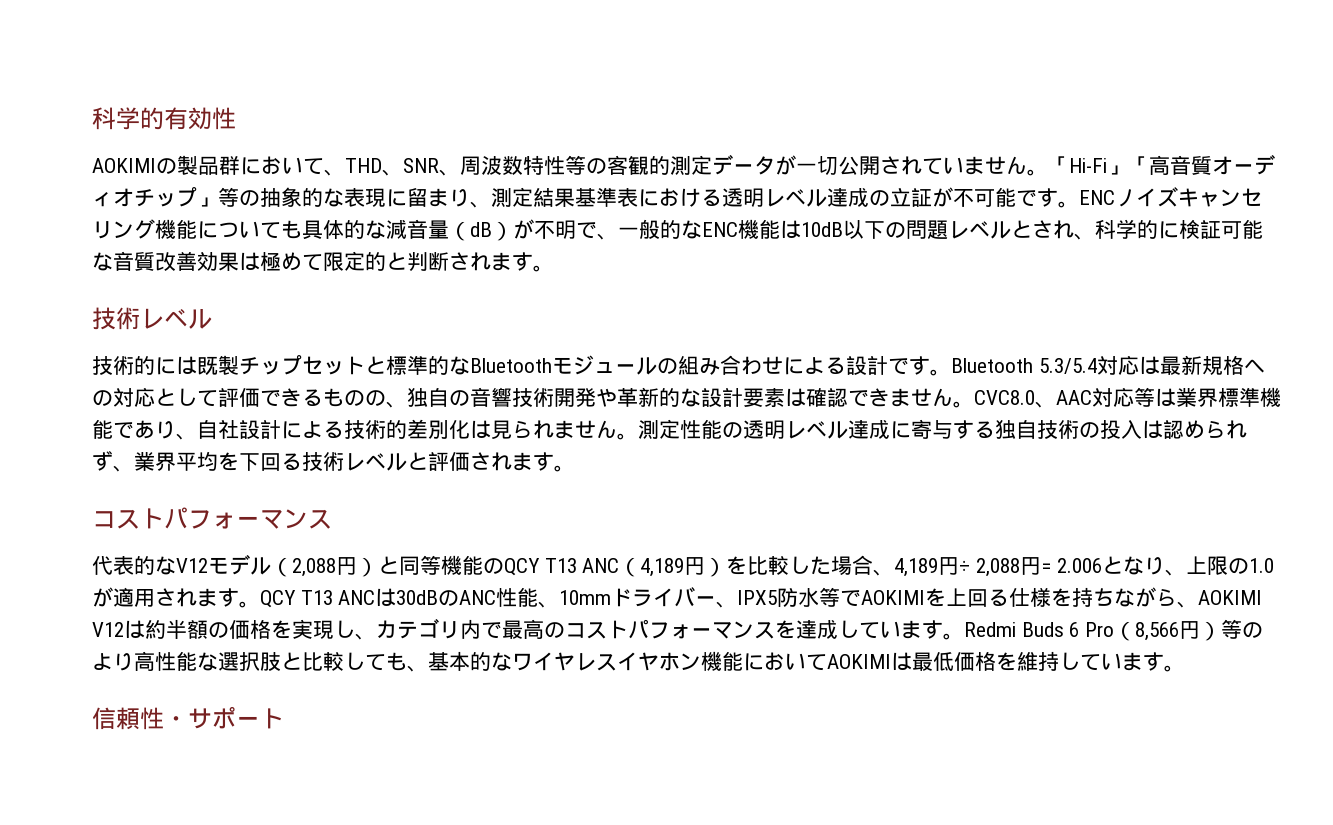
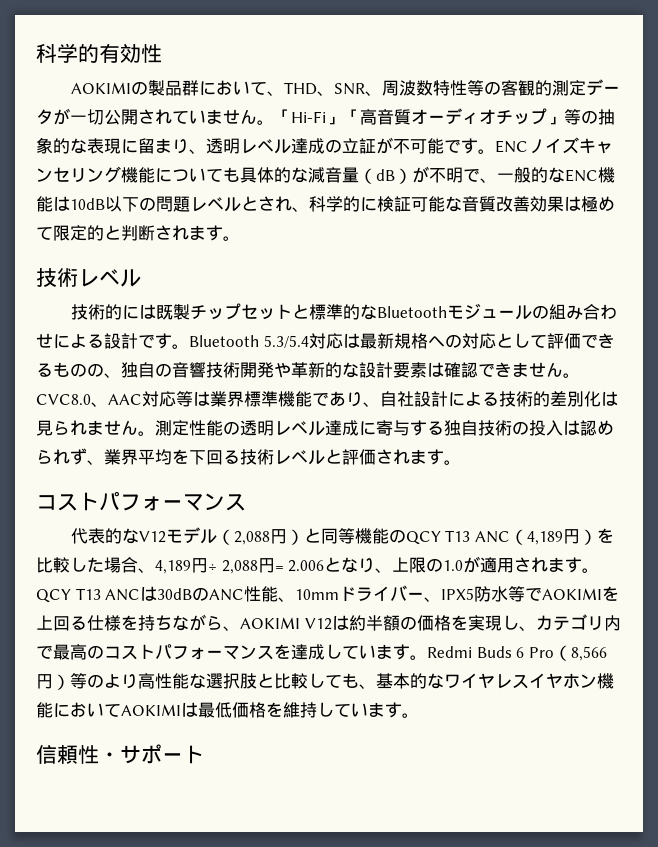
[491,187,722,207] 測定結果基準表における -> (206, 151) none

